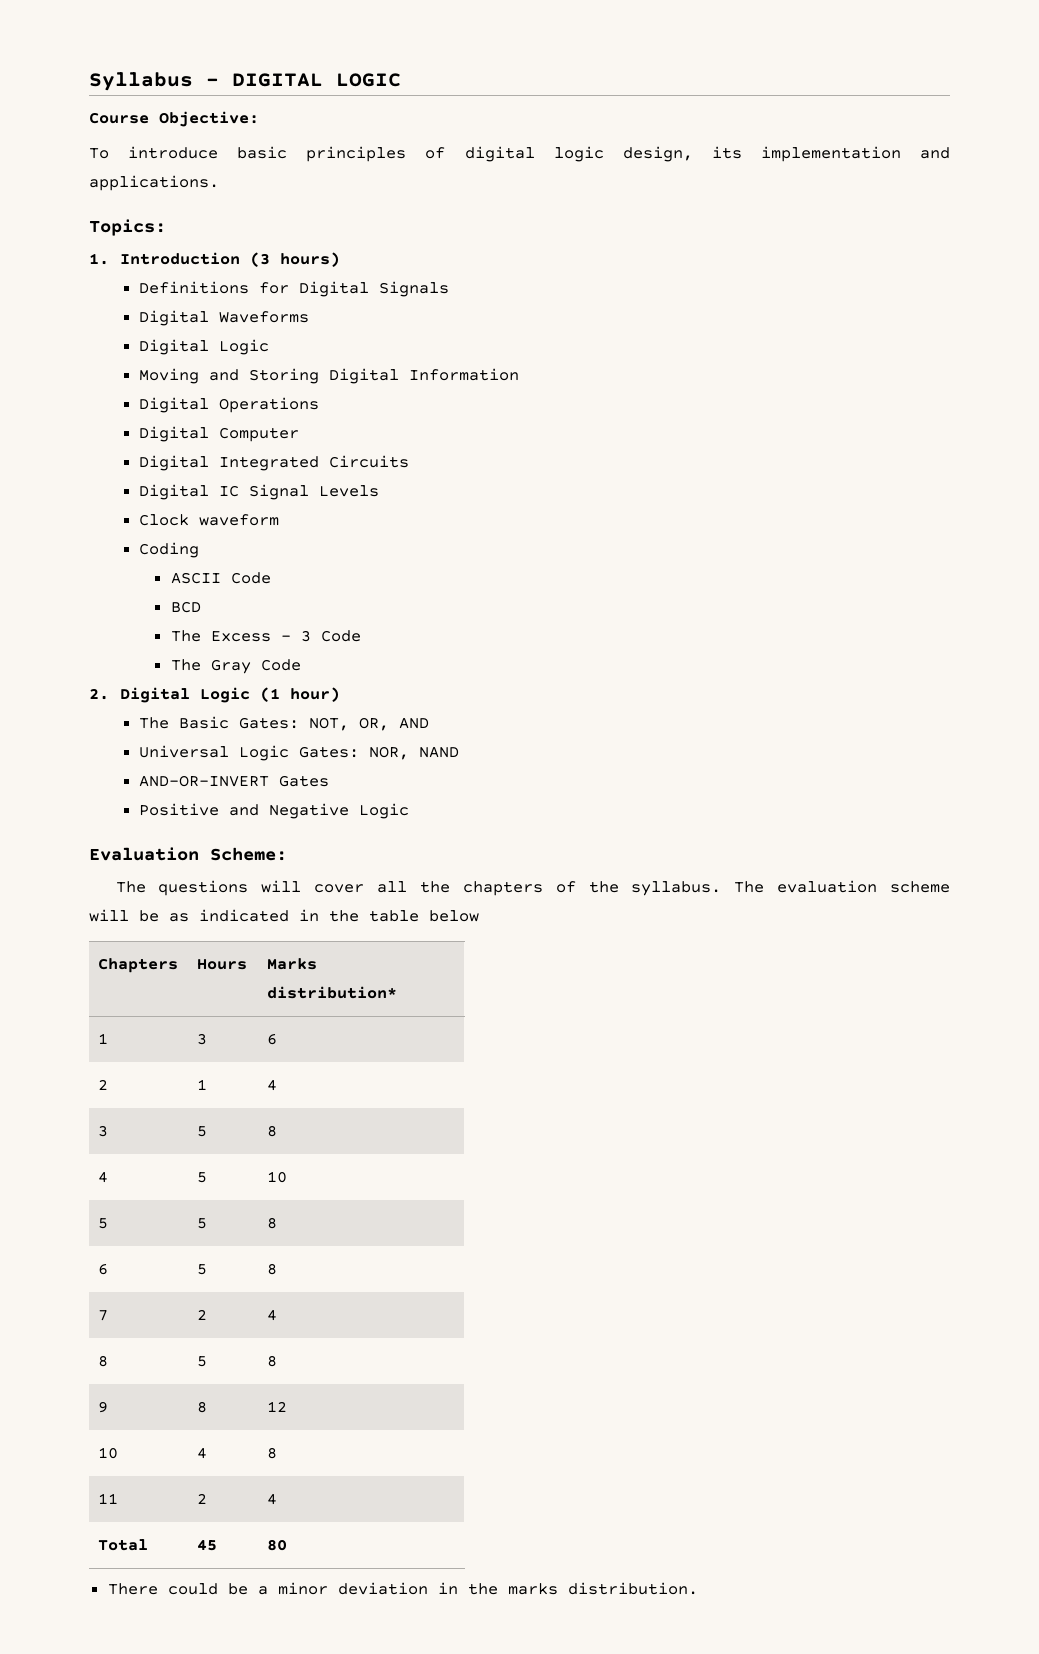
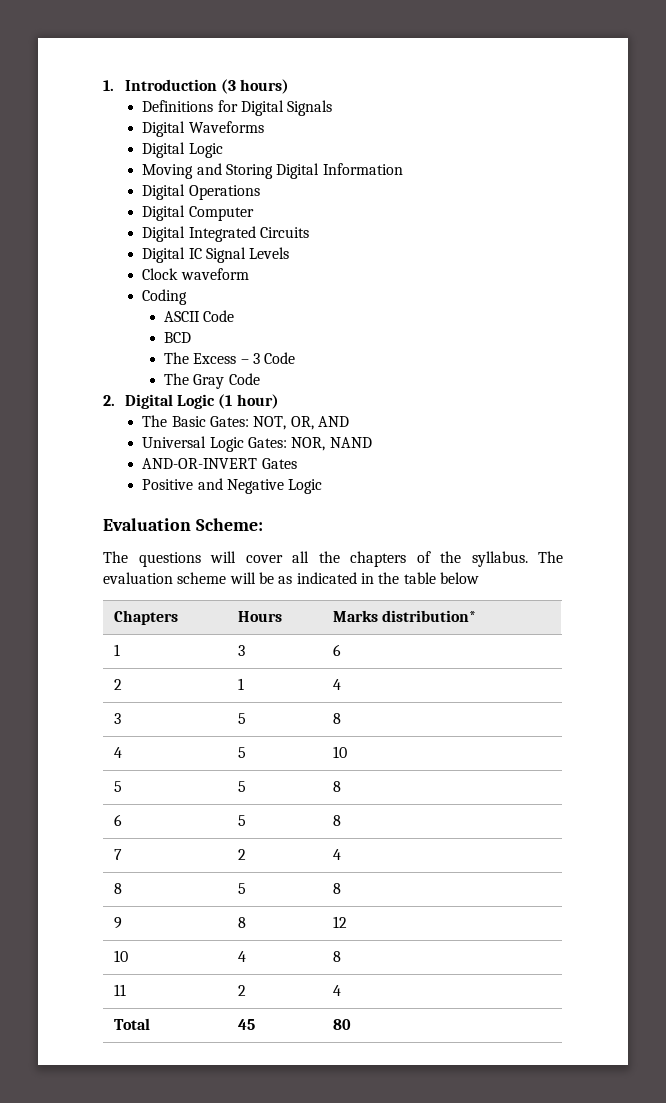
[89,72,401,91] [89,111,259,127] [89,146,951,162] [89,175,219,191] [89,219,166,236] Syllabus - DIGITAL LOGIC // Course Objective: // To introduce basic principles of digital logic design, its implementation and applications. // Topics: // -> (103, 85) none
[107,1582,698,1595] // There could be a minor deviation in the marks distribution. -> (351, 1024) none

